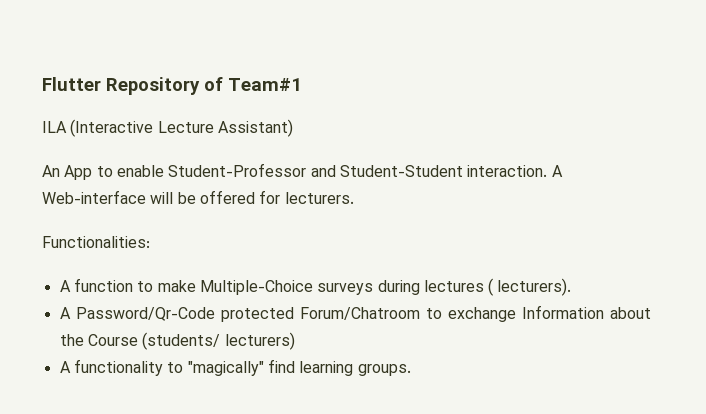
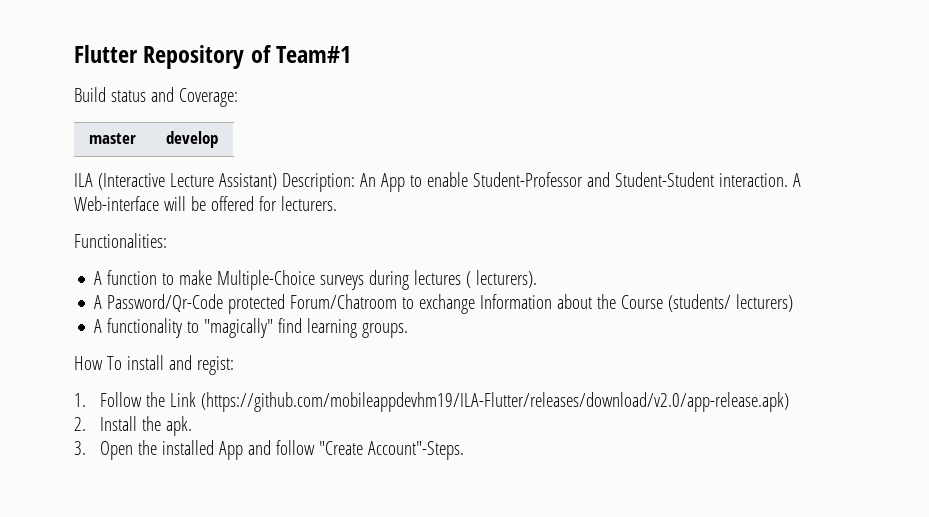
(302, 84) none -> [74,87,238,107] [88,133,136,144] [165,131,218,148] // Build status and Coverage: // master | develop
(293, 128) // -> [281,173,355,192] Description:
(411, 370) none -> [74,355,234,375] [74,392,790,412] [74,416,193,436] [74,440,465,460] // How To install and regist: // 1. Follow the Link (https://github.com/mobileappdevhm19/ILA-Flutter/releases/download/v2.0/app-release.apk) // 2. Install the apk. // 3. Open the installed App and follow "Create Account"-Steps.

